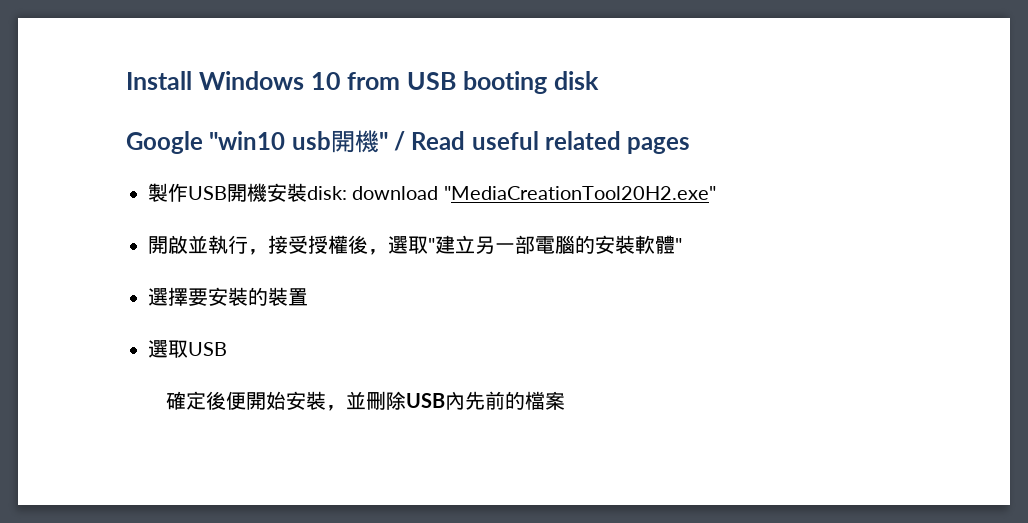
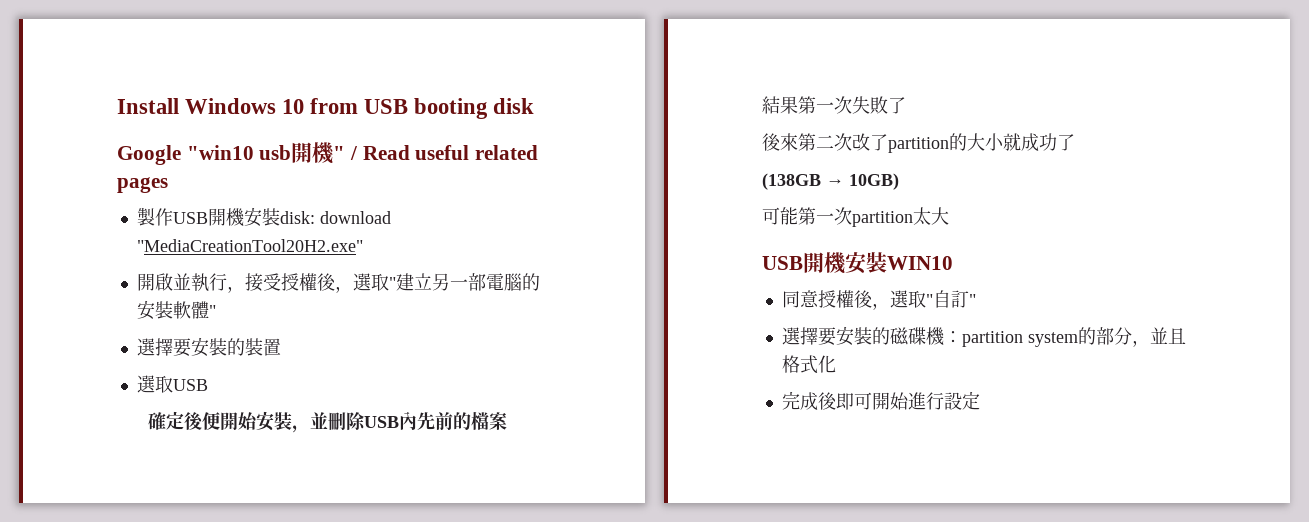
(565, 400) none -> [762,96,906,114] [762,133,1075,153] [762,173,899,190] [762,207,949,227] [762,252,953,274] [781,290,976,310] [781,326,1186,347] [781,355,836,374] [781,391,980,410] // 結果第一次失敗了 // 後來第二次改了partition的大小就成功了 // (138GB → 10GB) // 可能第一次partition太大 // USB開機安裝WIN10 // 同意授權後，選取"自訂" // 選擇要安裝的磁碟機：partition system的部分，並且格式化 // 完成後即可開始進行設定

